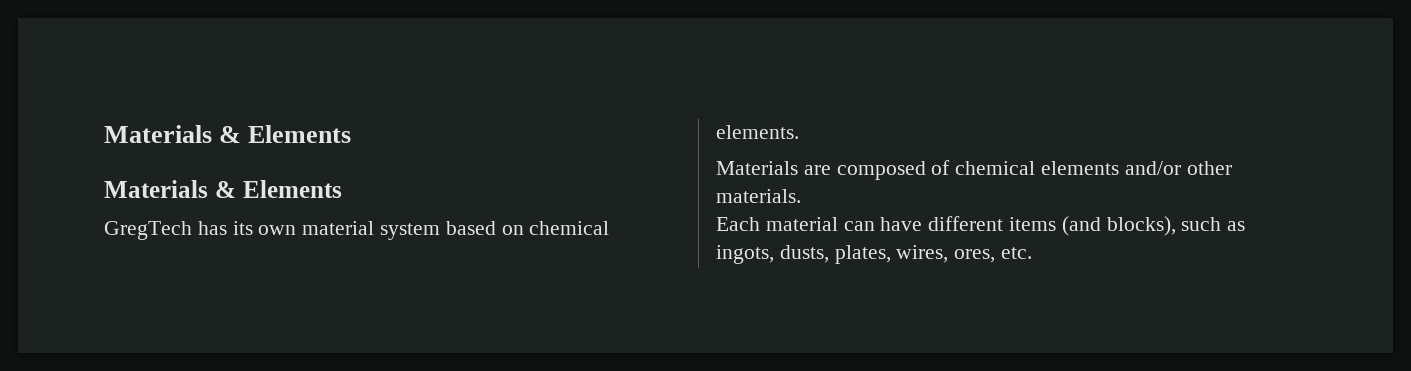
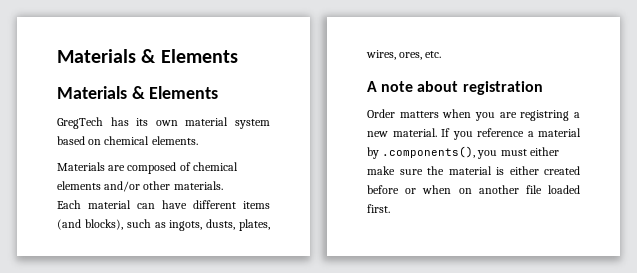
(1033, 253) none -> [367,81,543,95] [367,109,580,121] [367,128,581,140] [367,146,559,159] [367,166,580,175] [367,185,580,194] [367,204,390,213] // A note about registration // Order matters when you are registring a new material. If you reference a material by .components(), you must either make sure the material is either created before or when on another file loaded first.

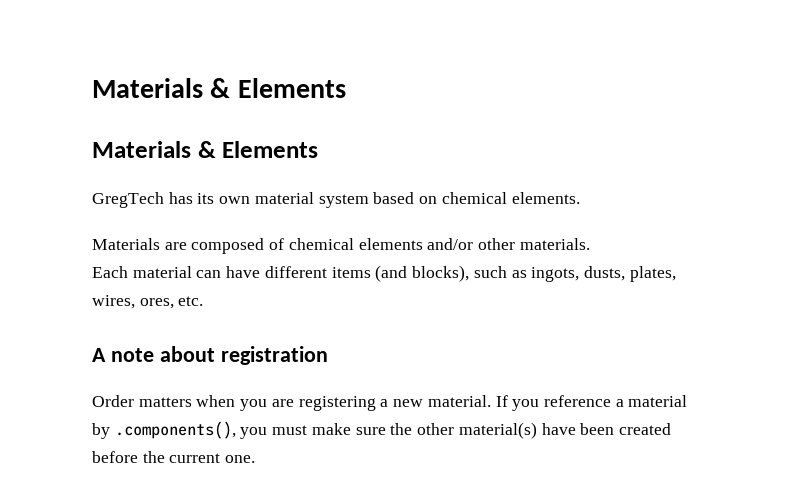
[520,110,570,121] registring -> [298,396,376,411] registering
[529,147,559,156] either -> (308, 430) none
[448,166,580,175] [367,185,580,194] [367,204,390,213] material is either created before or when on another file loaded first. -> [417,422,671,439] [92,451,256,463] other material(s) have been created before the current one.

